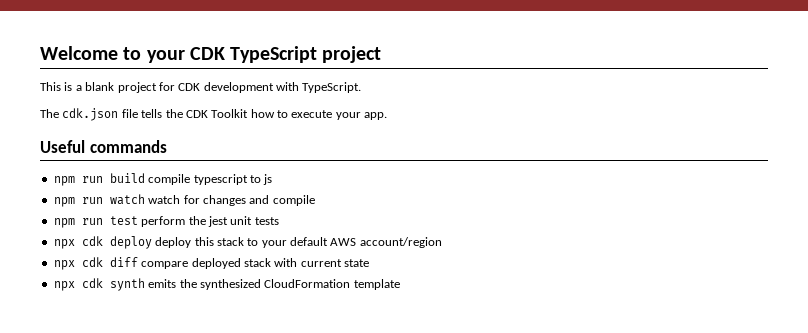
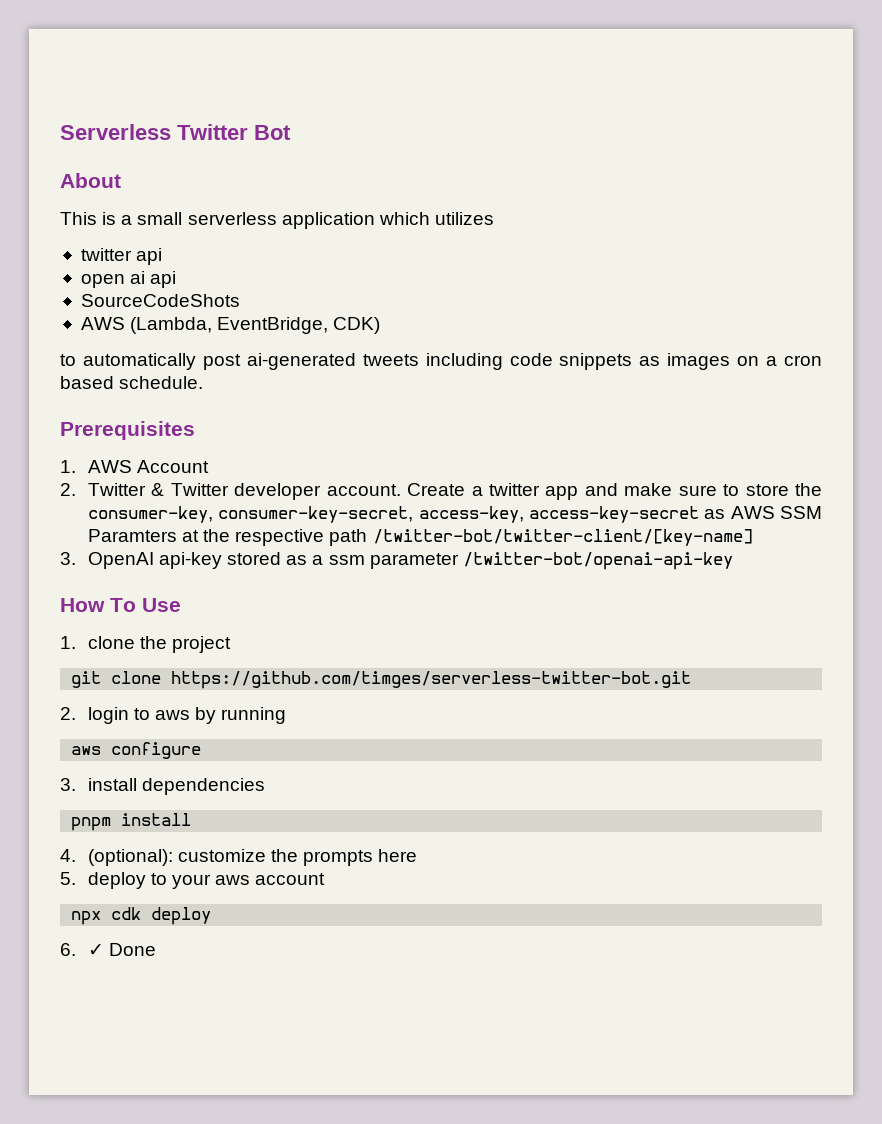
[40,46,382,63] [40,82,362,93] [40,108,388,121] [40,140,167,153] [53,173,273,186] [53,194,315,207] [53,216,279,228] [53,236,442,249] [53,257,369,270] [53,278,400,291] Welcome to your CDK TypeScript project // This is a blank project for CDK development with TypeScript. // The cdk.json file tells the CDK Toolkit how to execute your app. // Useful commands // npm run build compile typescript to js // npm run watch watch for changes and compile // npm run test perform the jest unit tests // npx cdk deploy deploy this stack to your default AWS account/region // npx cdk diff compare deployed stack with current state // npx cdk synth emits the synthesized CloudFormation template -> [60,124,291,140] [60,173,121,188] [60,212,494,229] [80,248,163,265] [80,271,177,288] [80,294,240,307] [80,317,381,334] [60,353,822,370] [60,376,204,389] [60,421,195,440] [60,460,210,473] [60,483,823,500] [87,506,823,523] [87,529,753,546] [60,552,733,570] [60,598,181,612] [60,636,232,653] [71,671,692,689] [60,707,287,724] [71,742,202,759] [60,778,266,795] [71,813,192,831] [60,849,418,866] [60,872,326,889] [71,907,212,925] [60,943,157,956] Serverless Twitter Bot // About // This is a small serverless application which utilizes // twitter api // open ai api // SourceCodeShots // AWS (Lambda, EventBridge, CDK) // to automatically post ai-generated tweets including code snippets as images on a cron based schedule. // Prerequisites // 1. AWS Account // 2. Twitter & Twitter developer account. Create a twitter app and make sure to store the consumer-key, consumer-key-secret, access-key, access-key-secret as AWS SSM Paramters at the respective path /twitter-bot/twitter-client/[key-name] // 3. OpenAI api-key stored as a ssm parameter /twitter-bot/openai-api-key // How To Use // 1. clone the project // git clone https://github.com/timges/serverless-twitter-bot.git // 2. login to aws by running // aws configure // 3. install dependencies // pnpm install // 4. (optional): customize the prompts here // 5. deploy to your aws account // npx cdk deploy // 6. ✓ Done

